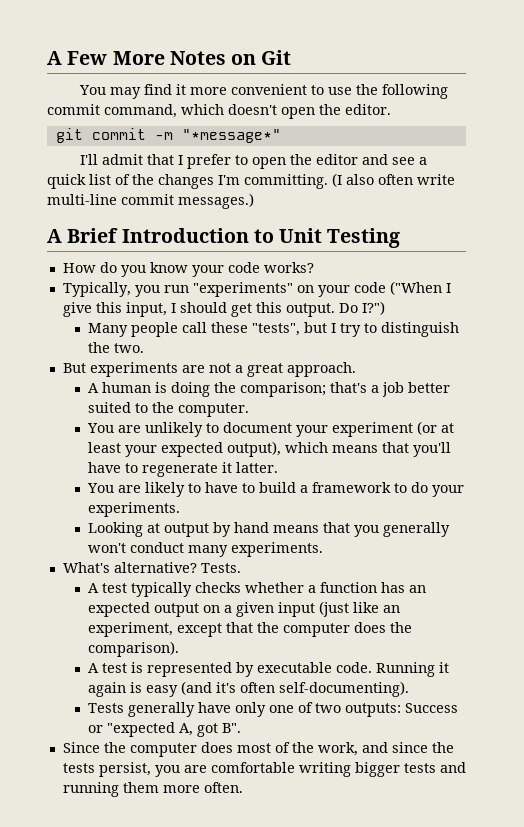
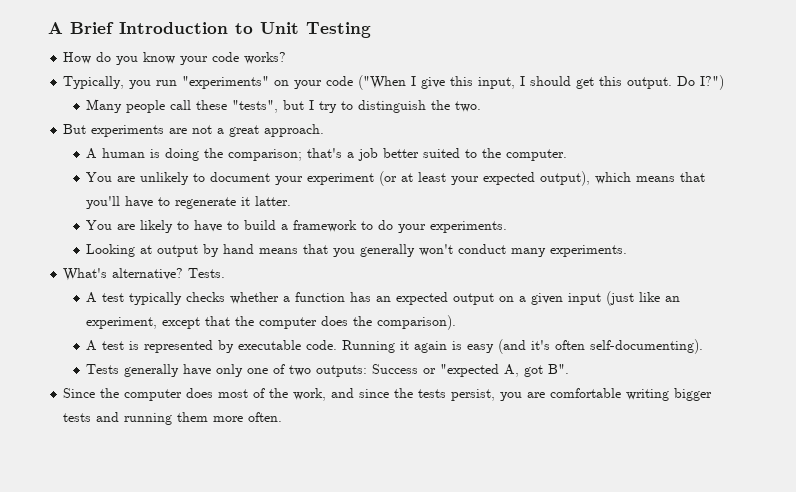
[47,50,292,65] [78,84,448,99] [47,104,391,119] [55,128,281,143] [79,154,427,169] [47,173,455,189] [47,193,254,209] [47,229,62,243] A Few More Notes on Git // You may find it more convenient to use the following commit command, which doesn't open the editor. // git commit -m "*message*" // I'll admit that I prefer to open the editor and see a quick list of the changes I'm committing. (I also often write multi-line commit messages.) // A -> [48,22,63,34] A

